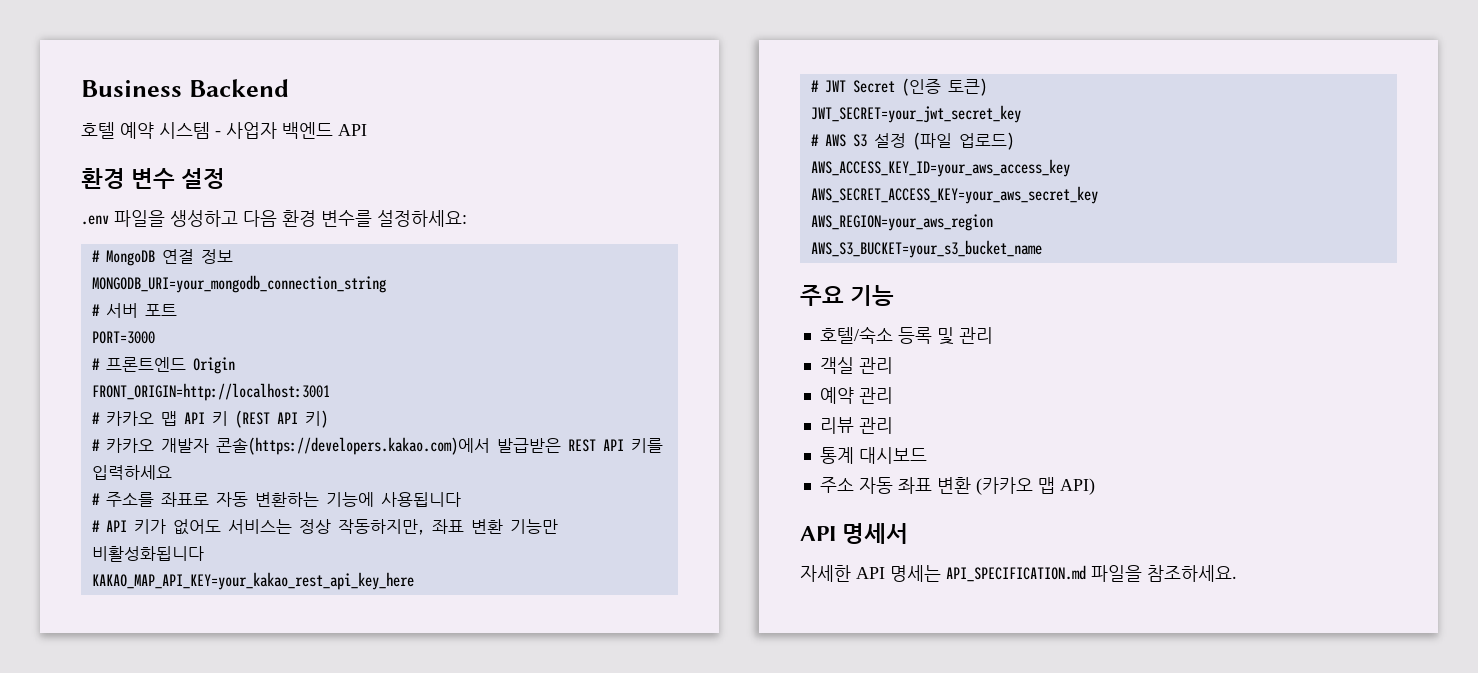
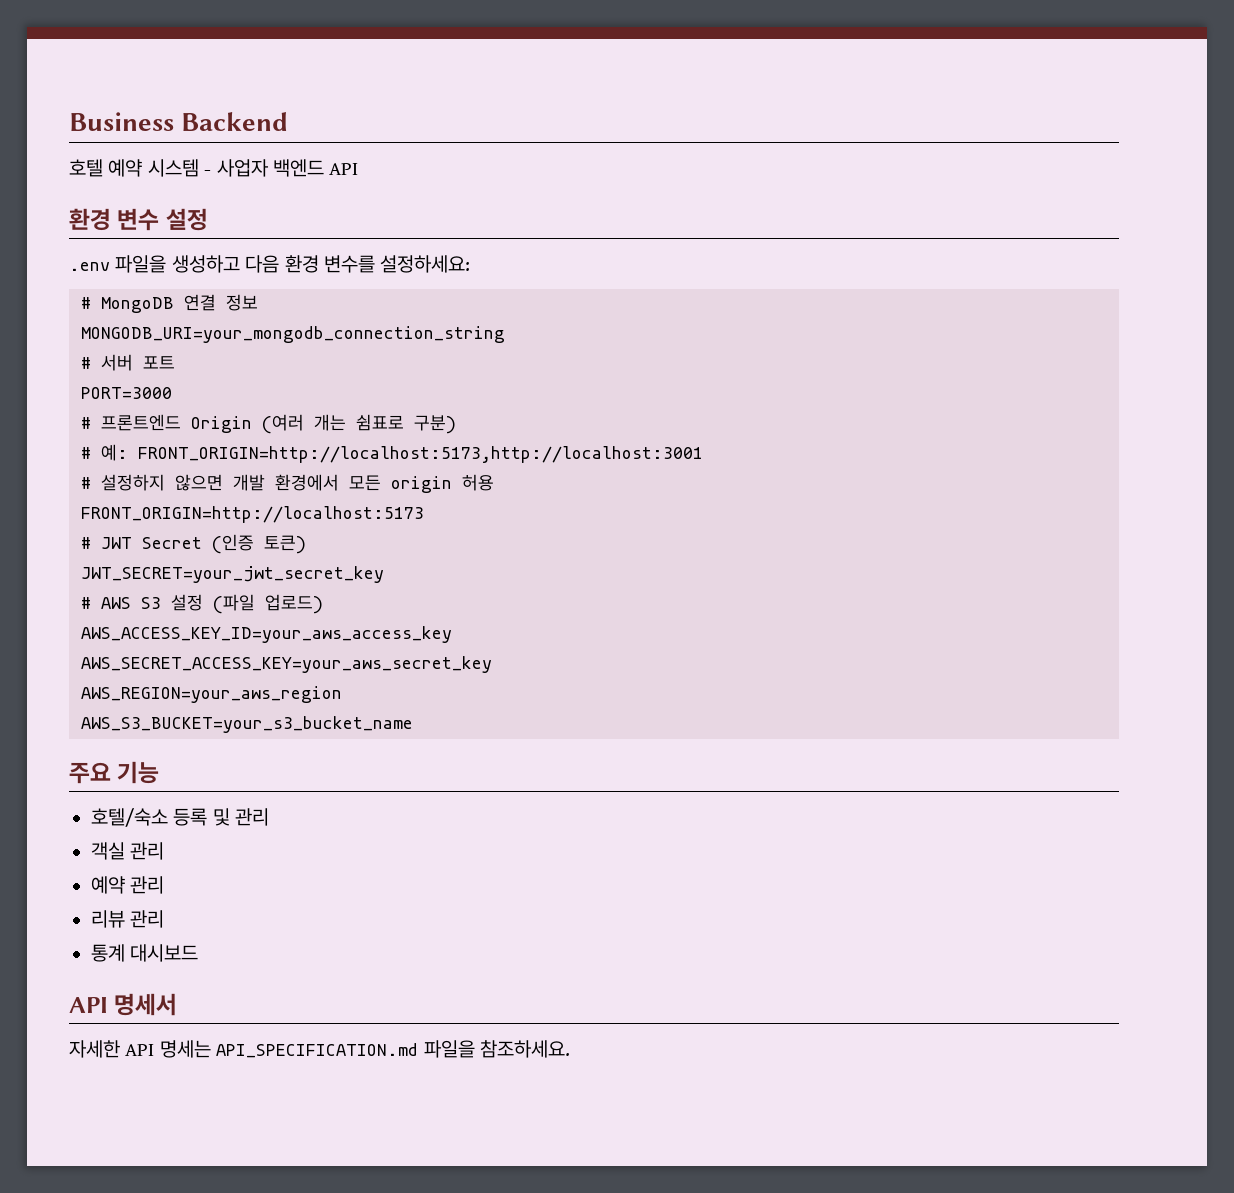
[91,383,330,401] [91,410,328,428] [91,437,663,455] [91,465,172,480] [91,492,461,507] [91,519,558,535] [91,546,204,562] [91,572,414,590] // FRONT_ORIGIN=http://localhost:3001 // # 카카오 맵 API 키 (REST API 키) // # 카카오 개발자 콘솔(https://developers.kakao.com)에서 발급받은 REST API 키를 입력하세요 // # 주소를 좌표로 자동 변환하는 기능에 사용됩니다 // # API 키가 없어도 서비스는 정상 작동하지만, 좌표 변환 기능만 비활성화됩니다 // KAKAO_MAP_API_KEY=your_kakao_rest_api_key_here -> [262,414,456,434] [81,444,703,463] [81,474,494,493] [81,506,424,523] (여러 개는 쉼표로 구분) // # 예: FRONT_ORIGIN=http://localhost:5173,http://localhost:3001 // # 설정하지 않으면 개발 환경에서 모든 origin 허용 // FRONT_ORIGIN=http://localhost:5173
[819,477,1095,495] // 주소 자동 좌표 변환 (카카오 맵 API) -> (199, 953) none

